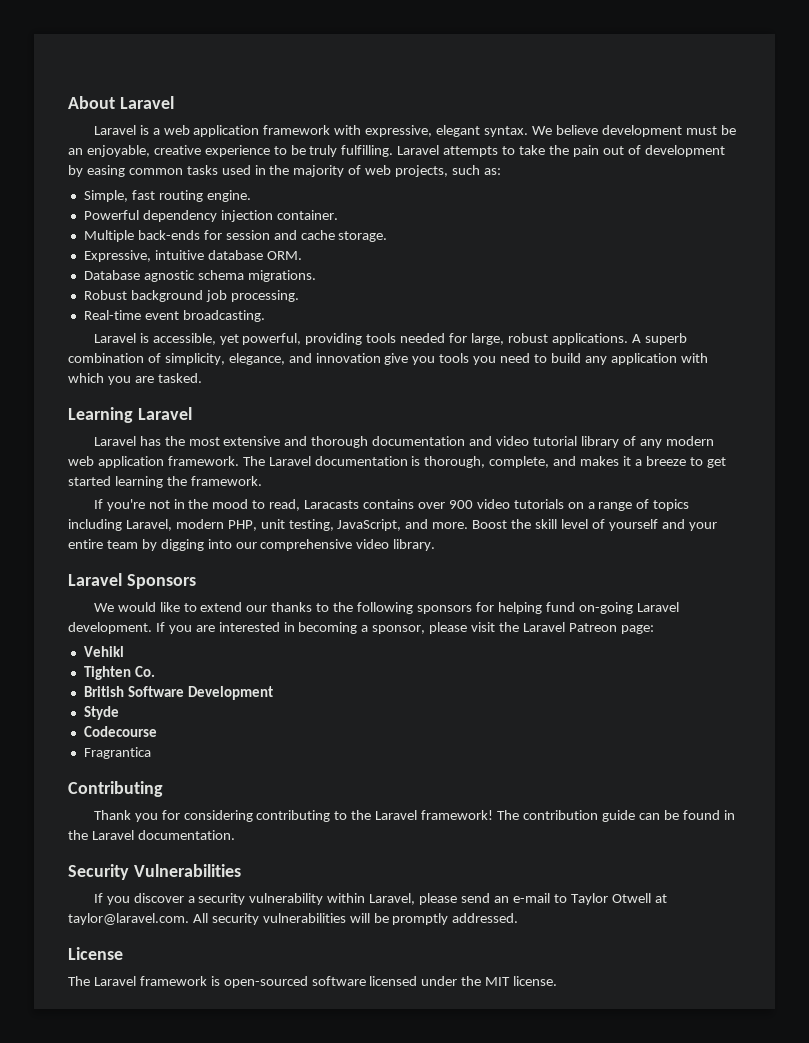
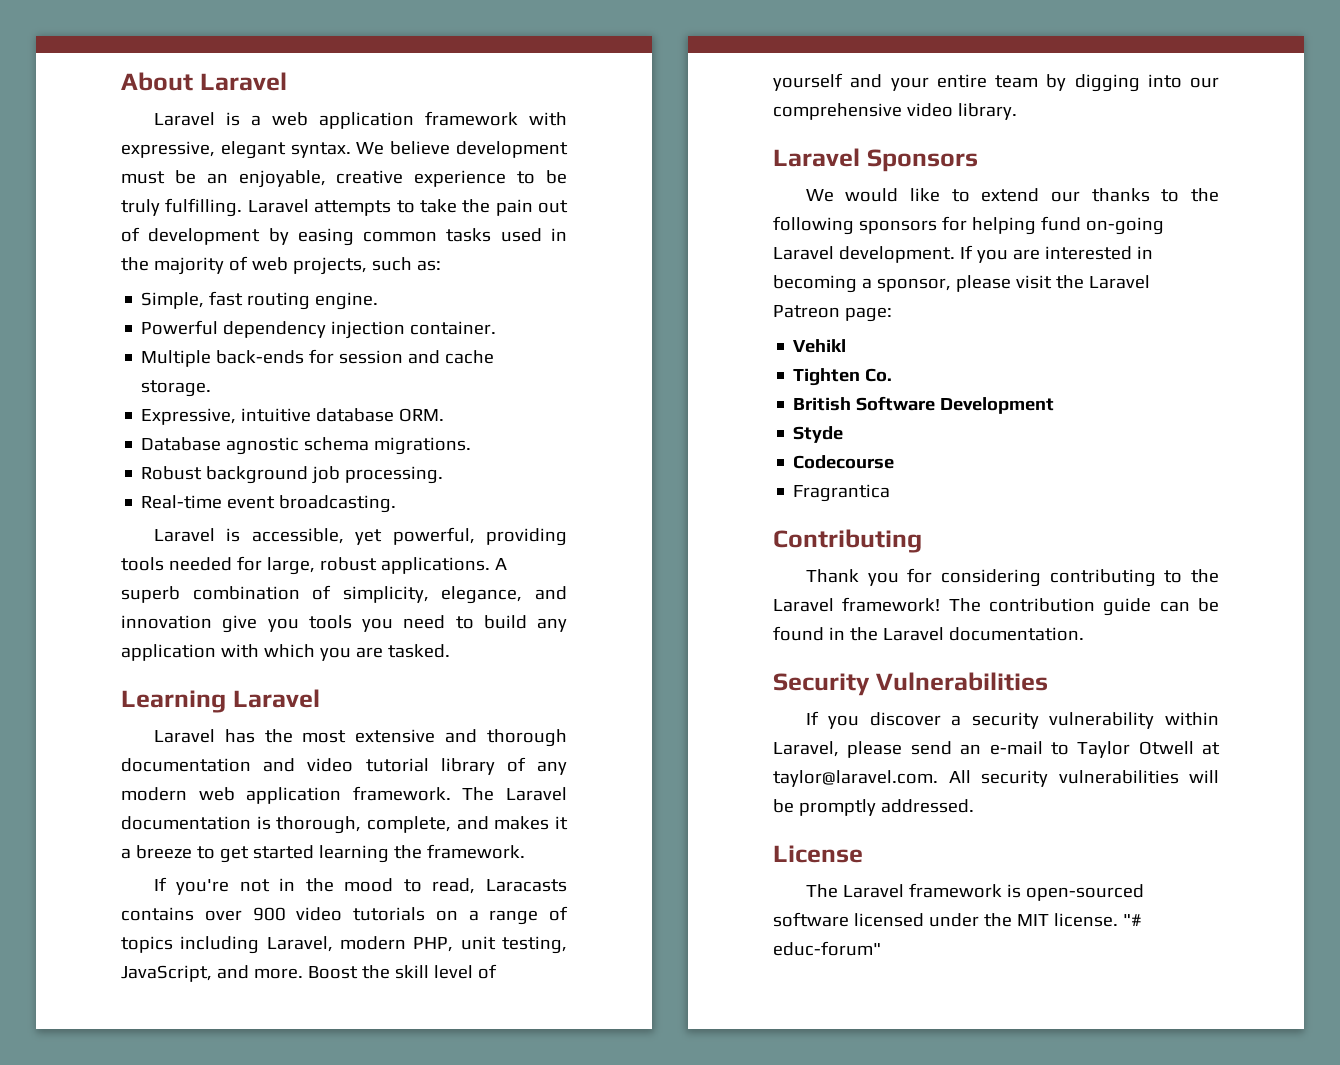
(558, 981) none -> [1122,914,1142,926] [773,941,881,956] "# educ-forum"

